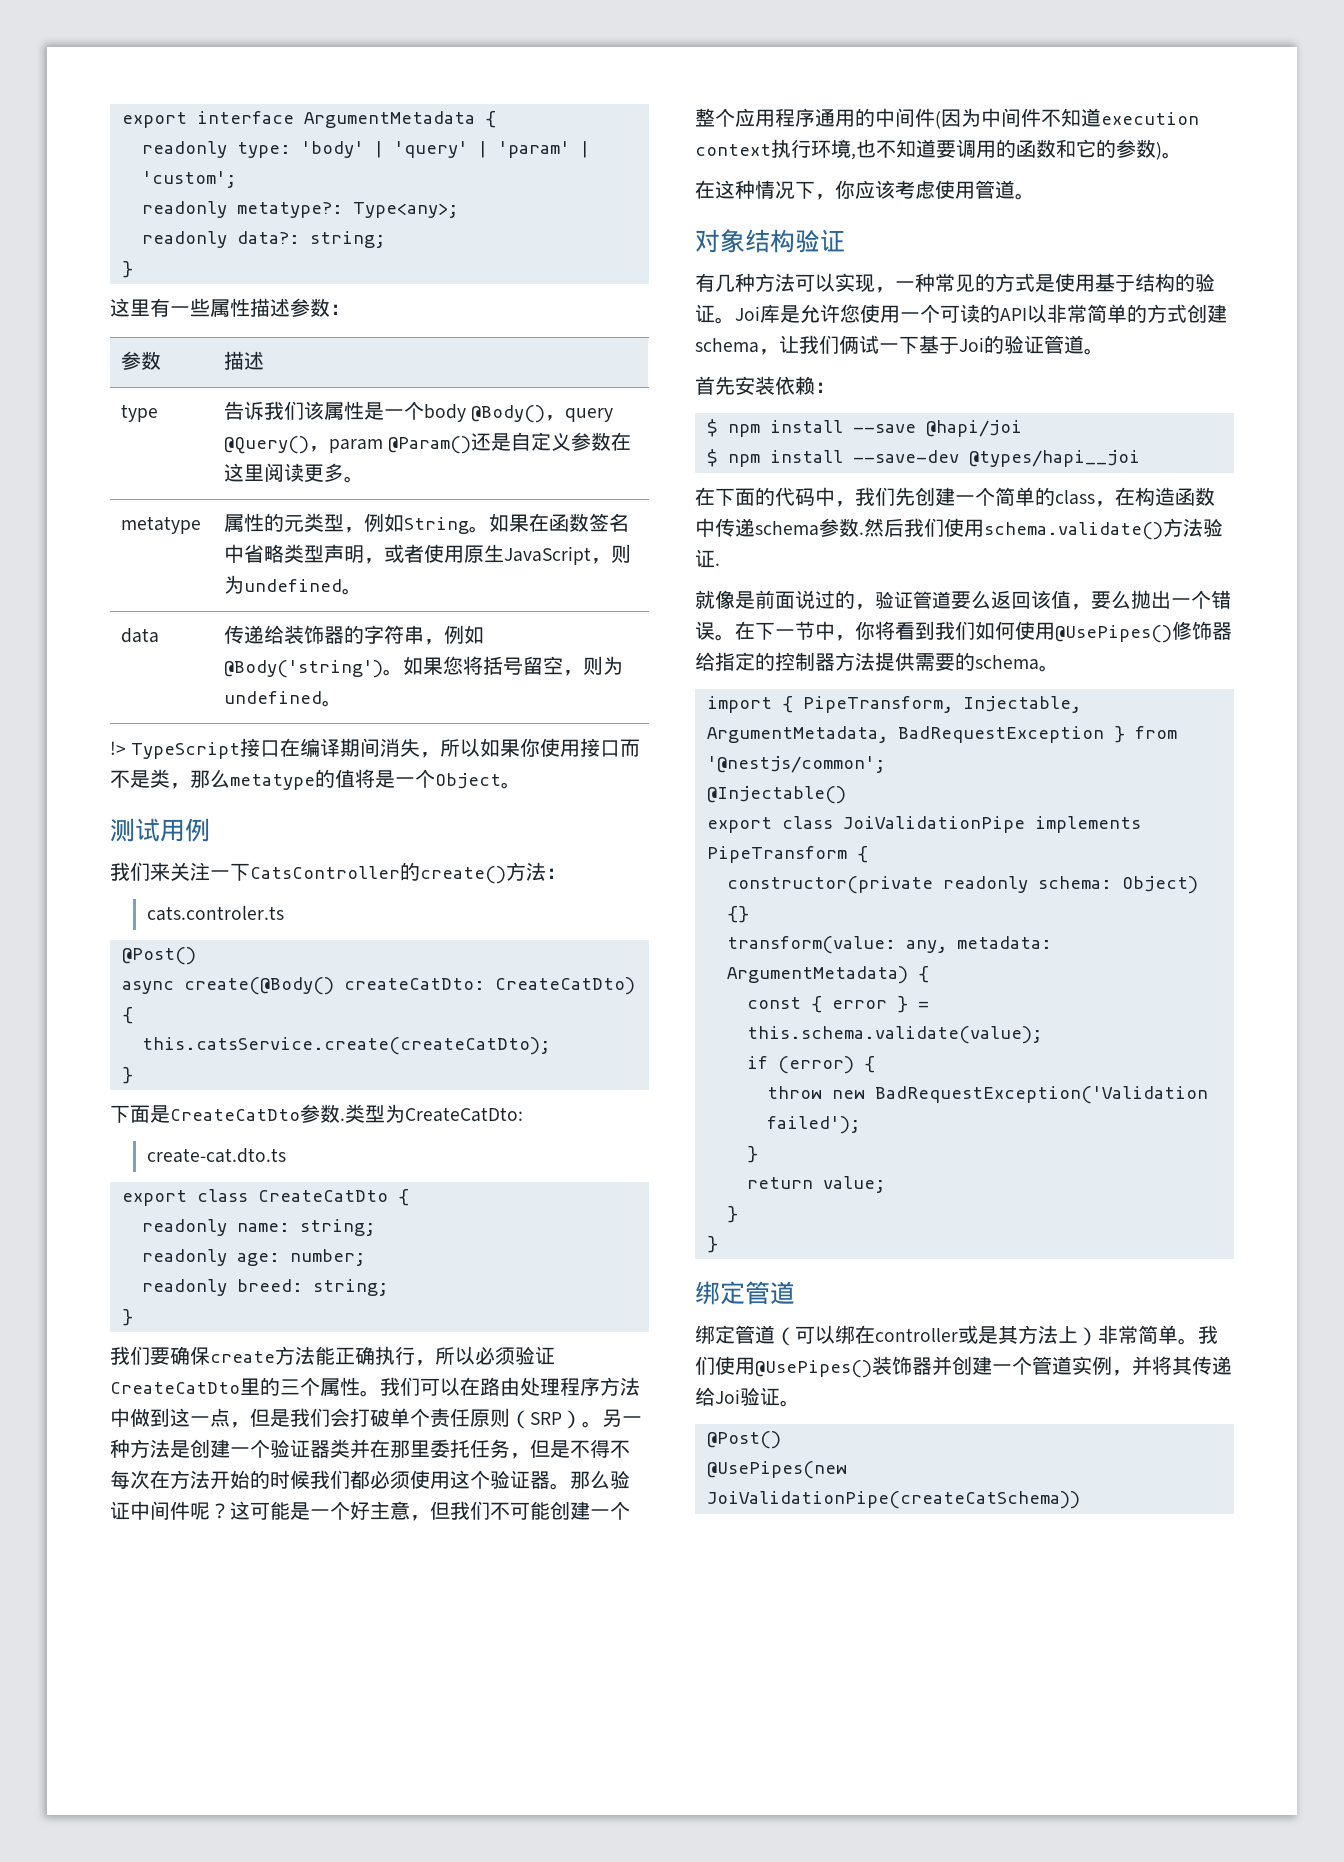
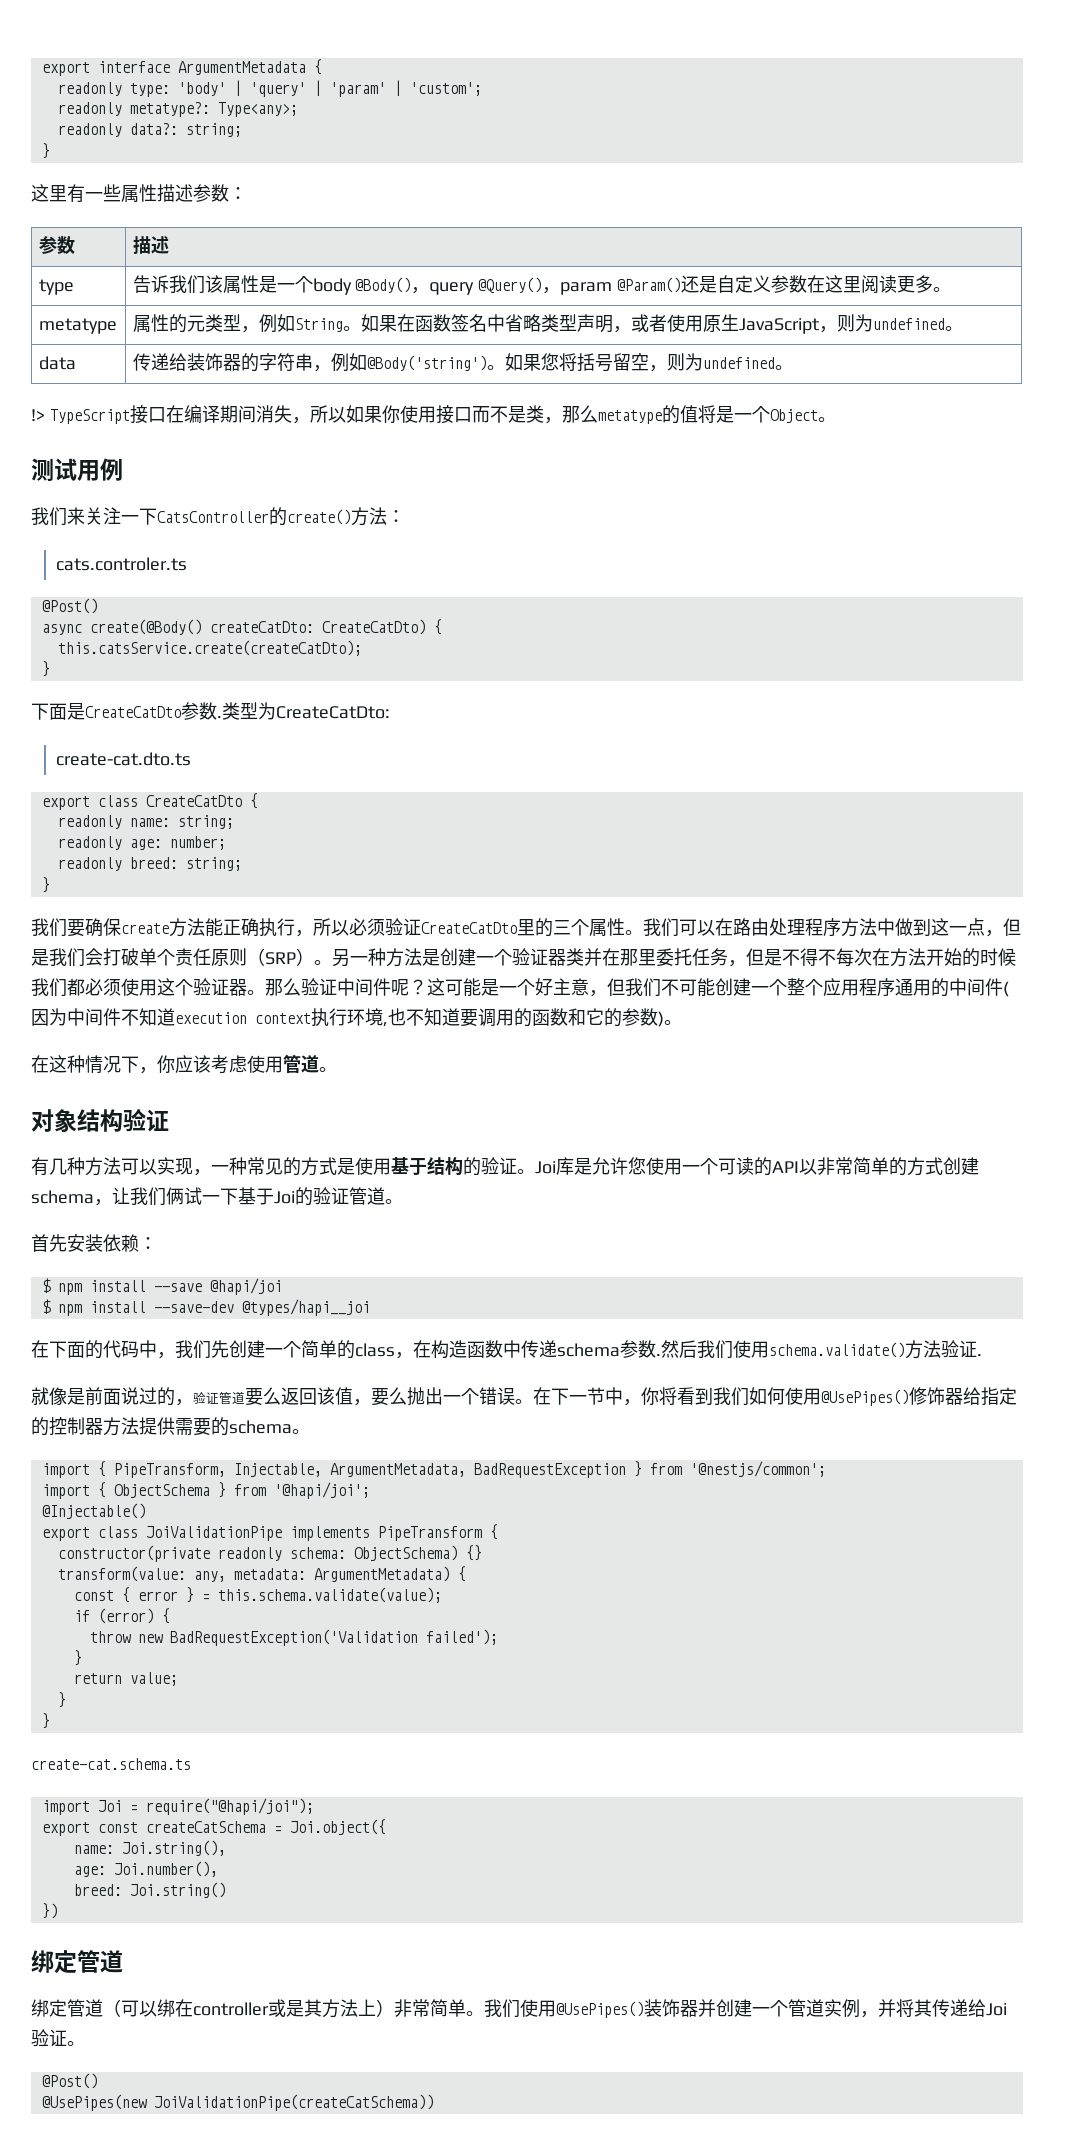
(885, 764) none -> [41,1482,370,1499] // import { ObjectSchema } from '@hapi/joi';
[1121,876,1198,894] Object) -> [353,1545,458,1561] ObjectSchema)
(718, 1244) none -> [31,1758,191,1770] [41,1798,314,1815] [41,1819,386,1836] [73,1840,226,1856] [73,1861,218,1877] [73,1882,226,1898] [41,1903,58,1919] // create-cat.schema.ts // import Joi = require("@hapi/joi"); // export const createCatSchema = Joi.object({ // name: Joi.string(), // age: Joi.number(), // breed: Joi.string() // })

